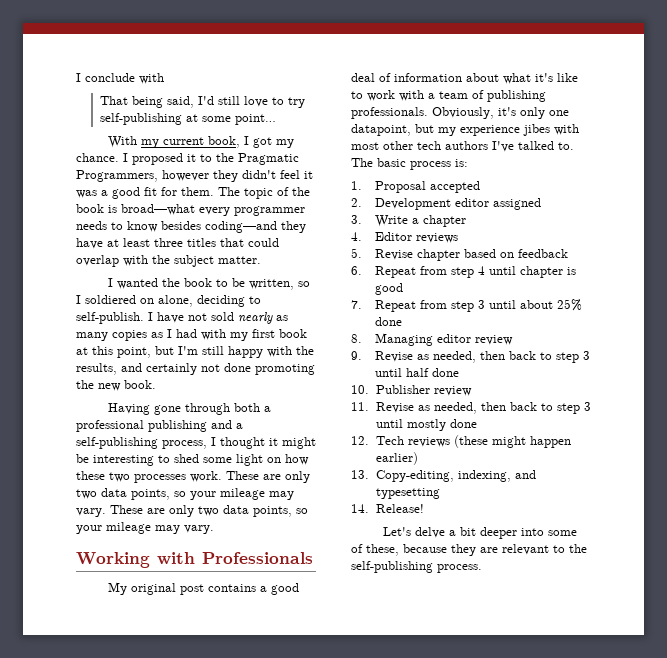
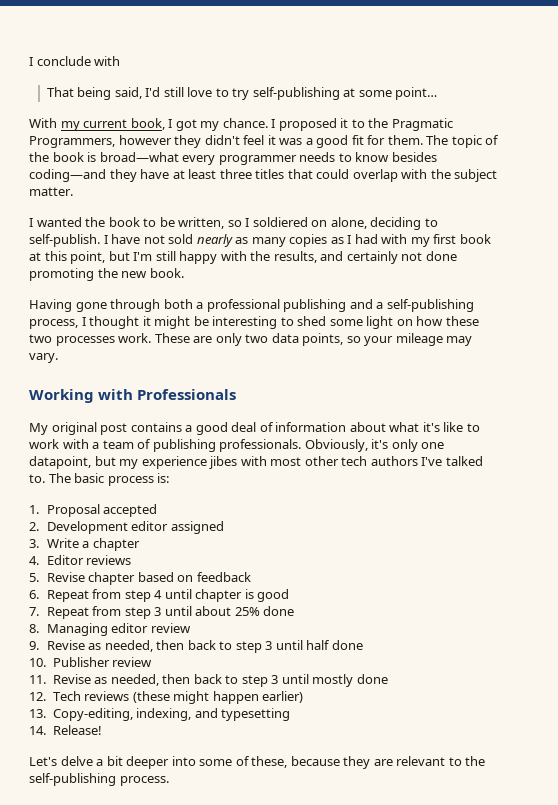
[110,505,308,517] [76,522,214,534] These are only two data points, so your mileage may vary. -> (58, 358) none

